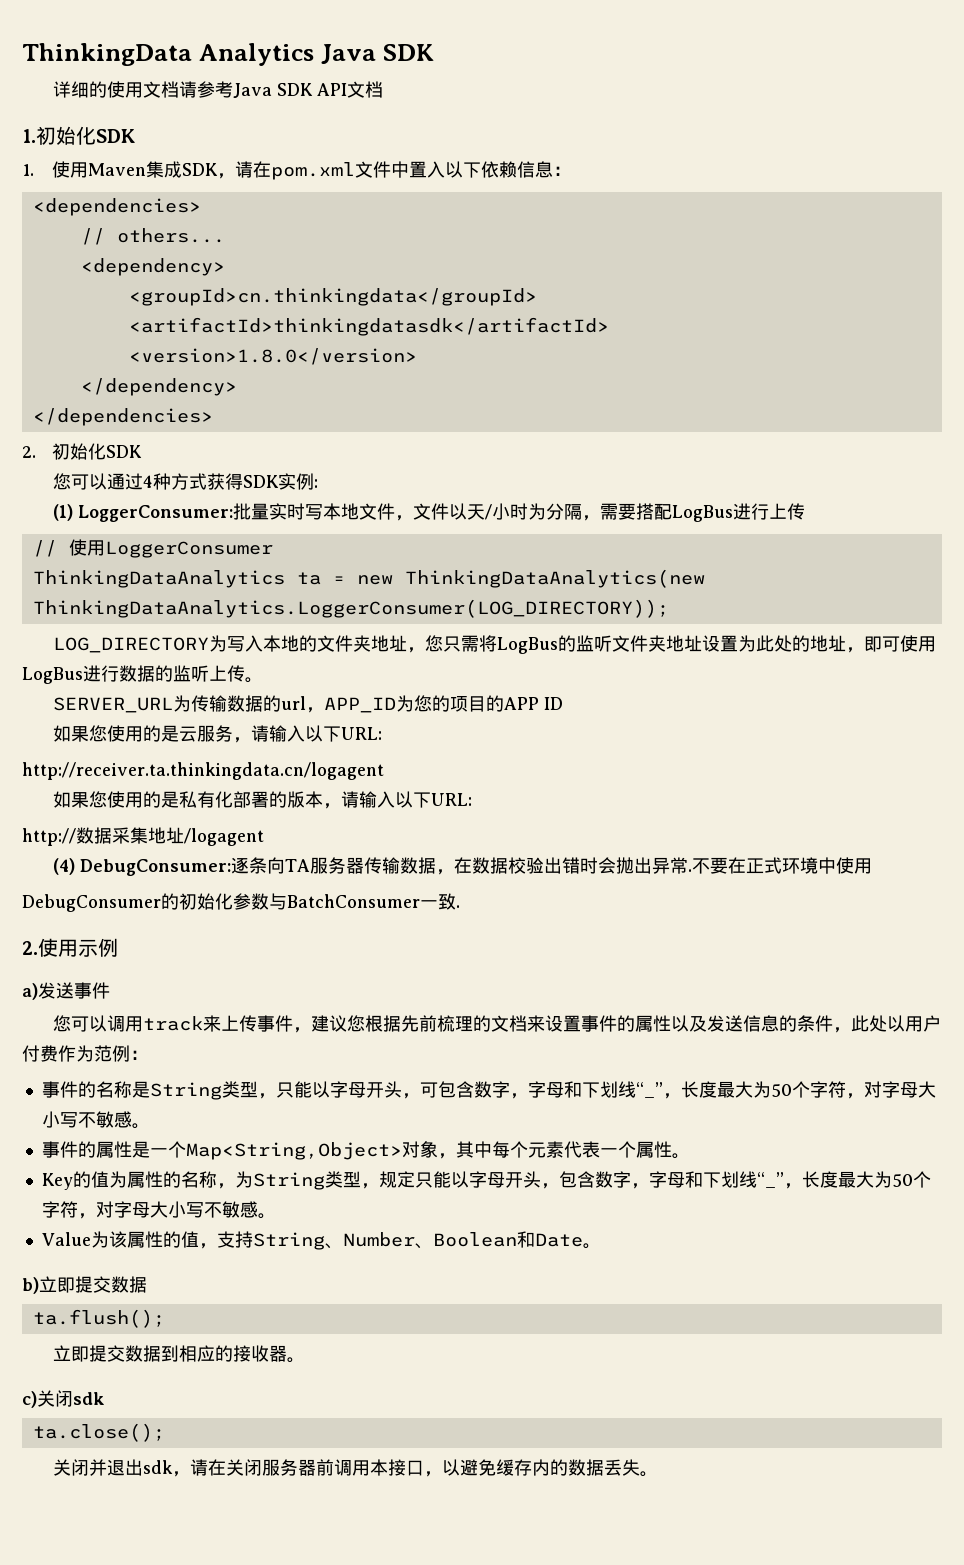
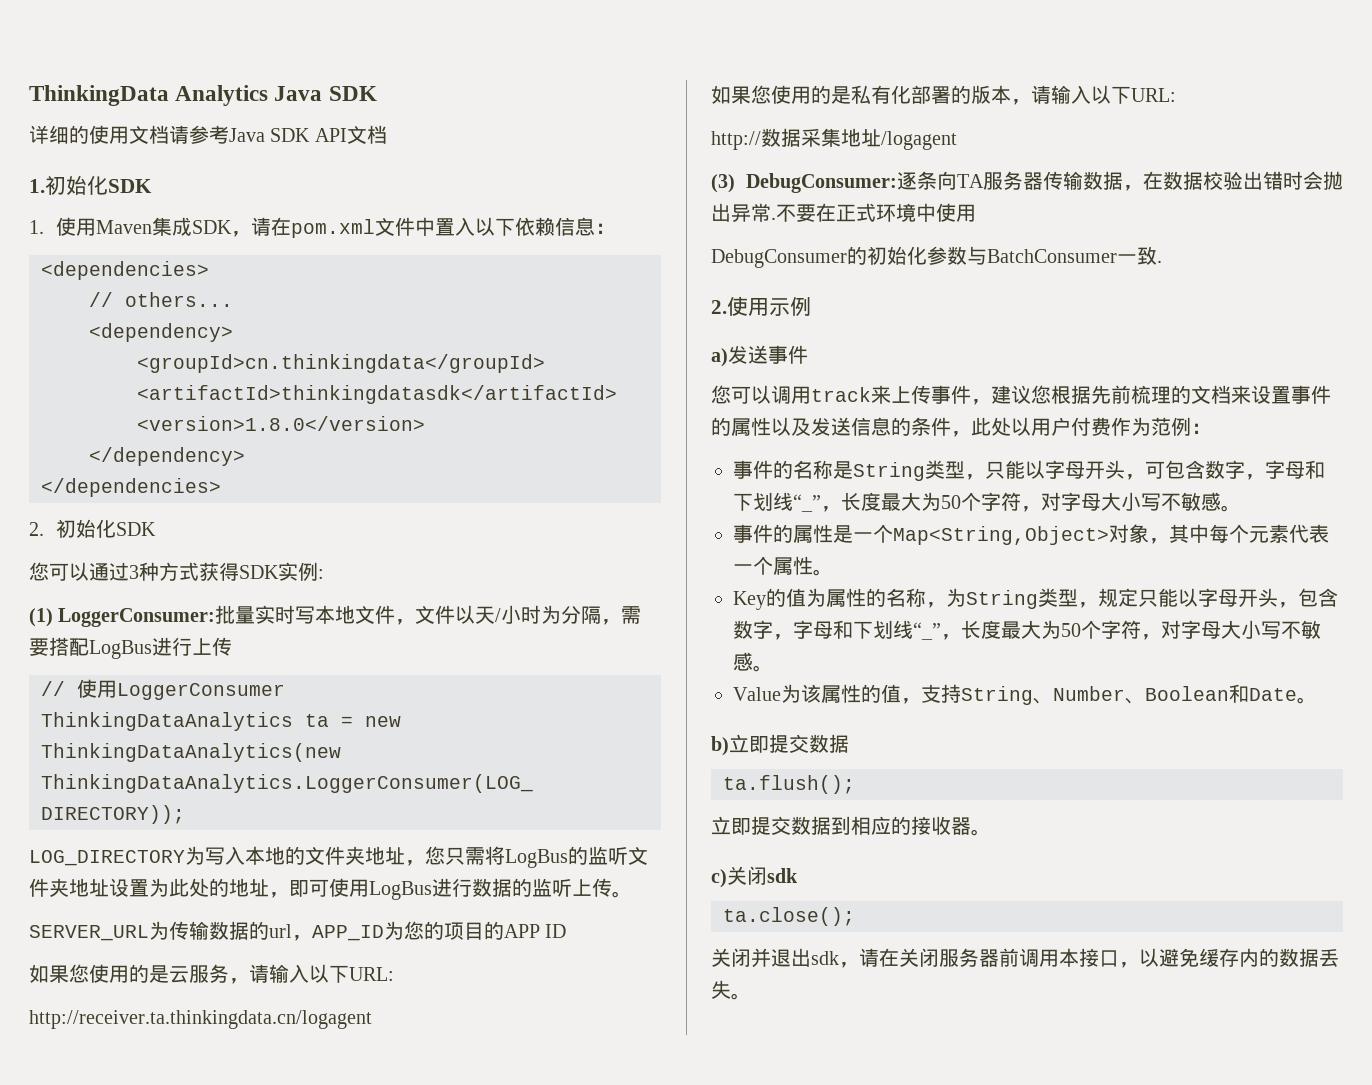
[143,475,154,488] 4 -> [129,565,139,579] 3
[53,858,76,875] (4) -> [711,174,735,193] (3)

